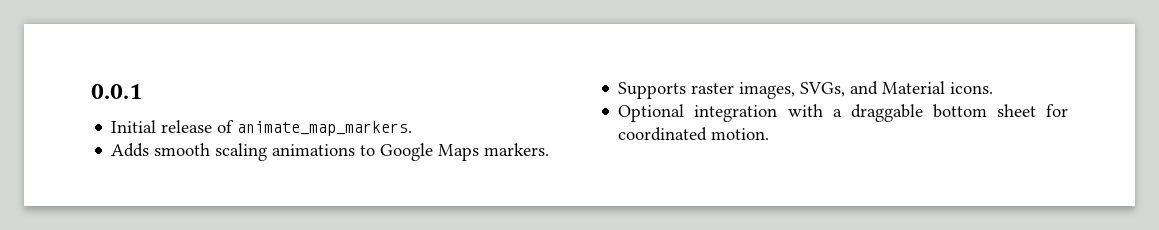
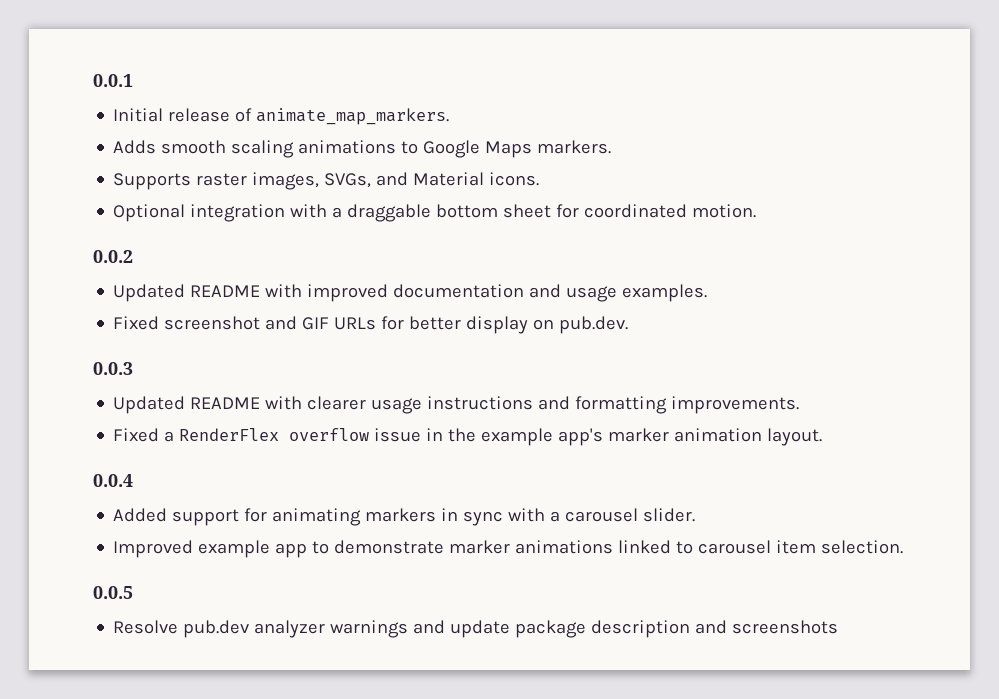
(770, 134) none -> [93,250,133,263] [113,284,708,302] [113,316,629,334] [93,362,133,375] [113,396,800,414] [113,428,823,446] [93,474,133,487] [113,508,696,526] [113,540,904,558] [93,586,133,599] [113,620,839,638] // 0.0.2 // Updated README with improved documentation and usage examples. // Fixed screenshot and GIF URLs for better display on pub.dev. // 0.0.3 // Updated README with clearer usage instructions and formatting improvements. // Fixed a RenderFlex overflow issue in the example app's marker animation layout. // 0.0.4 // Added support for animating markers in sync with a carousel slider. // Improved example app to demonstrate marker animations linked to carousel item selection. // 0.0.5 // Resolve pub.dev analyzer warnings and update package description and screenshots

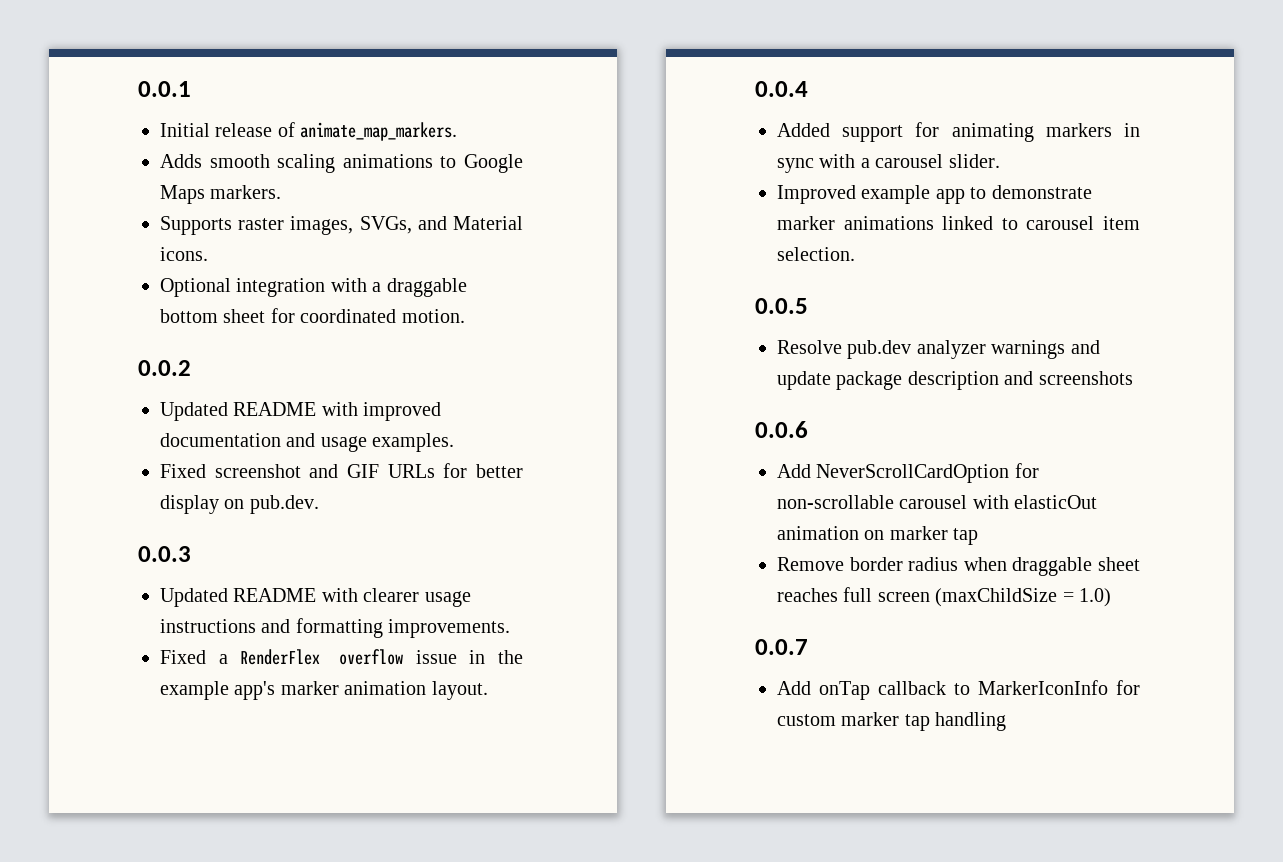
(839, 627) none -> [755,421,808,438] [777,463,1039,483] [777,495,1098,509] [777,526,979,545] [777,557,1140,576] [777,587,1111,607] [755,639,808,655] [777,680,1140,700] [777,712,1007,731] // 0.0.6 // Add NeverScrollCardOption for non-scrollable carousel with elasticOut animation on marker tap // Remove border radius when draggable sheet reaches full screen (maxChildSize = 1.0) // 0.0.7 // Add onTap callback to MarkerIconInfo for custom marker tap handling

